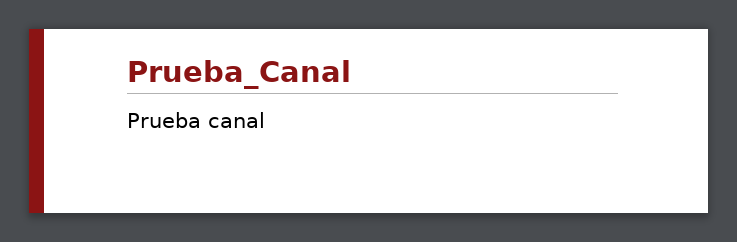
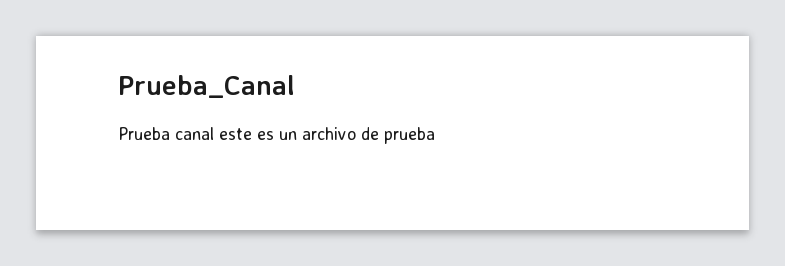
(265, 120) none -> [219,127,435,144] este es un archivo de prueba

